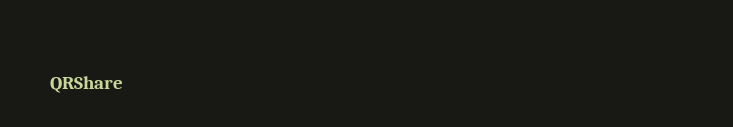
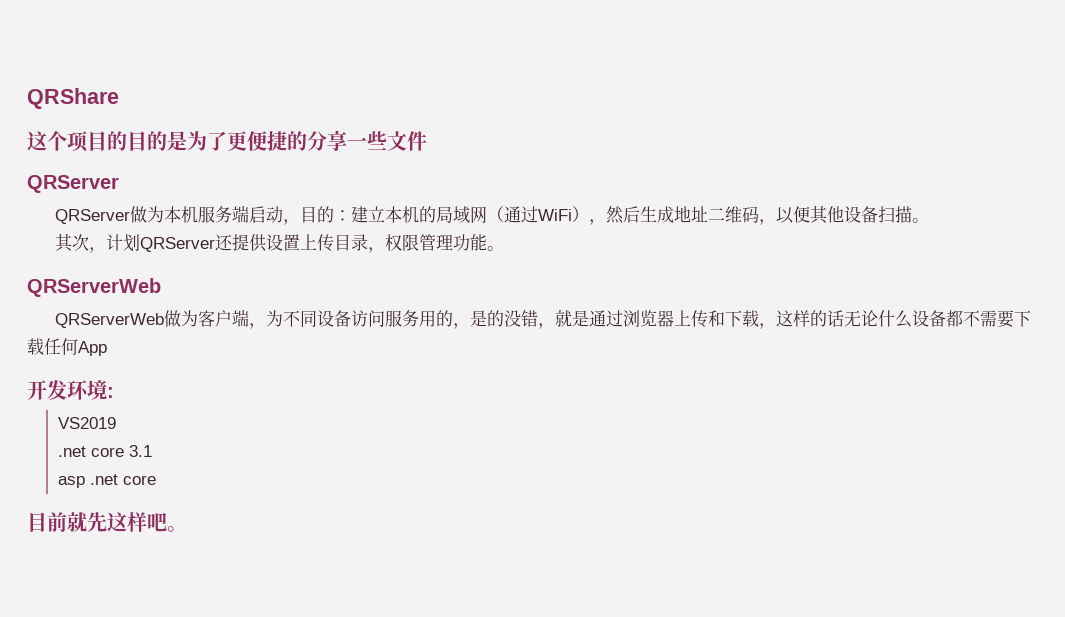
(123, 84) none -> [27,130,427,152] [27,175,119,193] [55,205,930,225] [55,233,505,253] [27,278,161,297] [55,309,1032,329] [27,338,107,356] [27,380,114,400] [57,417,116,429] [57,445,152,457] [57,474,156,488] [27,512,187,532] // 这个项目的目的是为了更便捷的分享一些文件 // QRServer // QRServer做为本机服务端启动，目的：建立本机的局域网（通过WiFi），然后生成地址二维码，以便其他设备扫描。 // 其次，计划QRServer还提供设置上传目录，权限管理功能。 // QRServerWeb // QRServerWeb做为客户端，为不同设备访问服务用的，是的没错，就是通过浏览器上传和下载，这样的话无论什么设备都不需要下载任何App // 开发环境: // VS2019 // .net core 3.1 // asp .net core // 目前就先这样吧。

